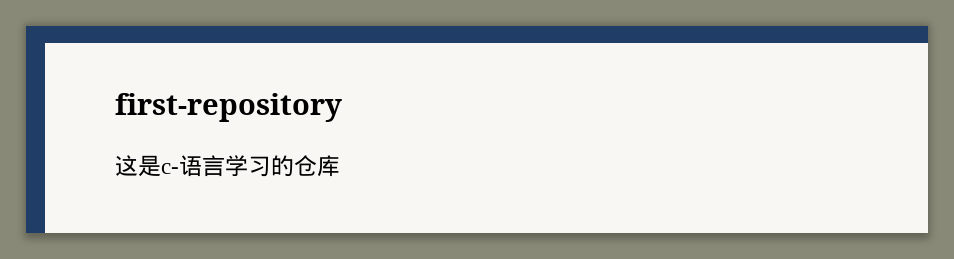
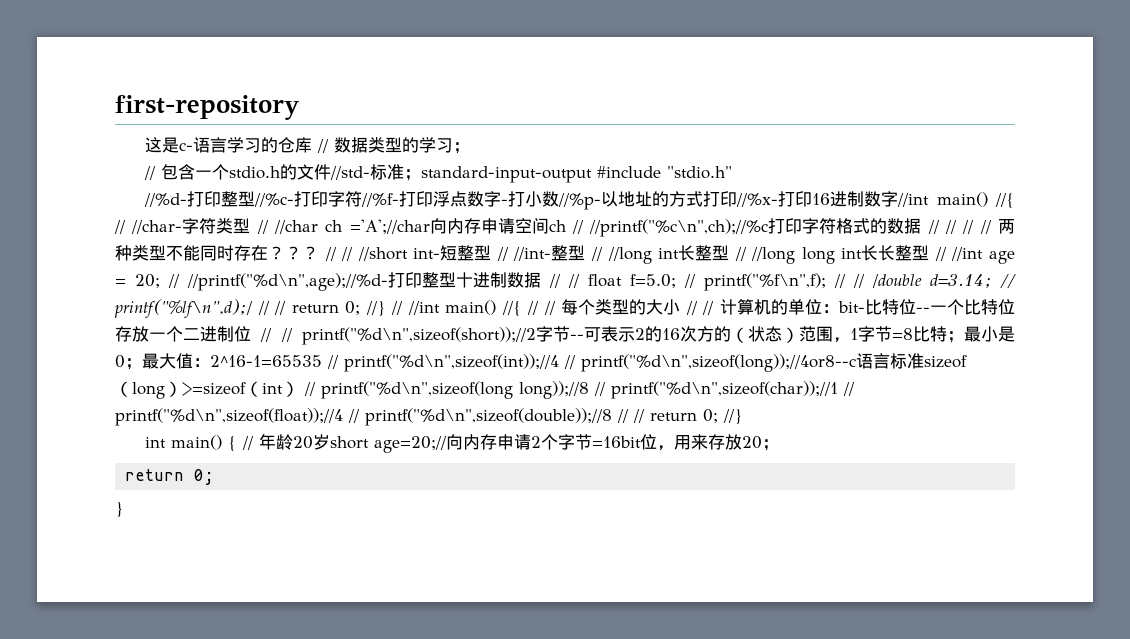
(340, 166) none -> [317,137,471,154] [144,164,733,183] [144,191,1015,210] [114,218,1016,237] [115,245,1015,264] [115,272,1017,291] [114,299,1015,318] [115,326,1015,345] [115,353,967,372] [115,381,855,399] [115,408,743,426] [145,433,780,453] [125,469,215,485] [115,501,124,517] // 数据类型的学习； // // 包含一个stdio.h的文件//std-标准；standard-input-output #include "stdio.h" // //%d-打印整型//%c-打印字符//%f-打印浮点数字-打小数//%p-以地址的方式打印//%x-打印16进制数字//int main() //{ // //char-字符类型 // //char ch ='A';//char向内存申请空间ch // //printf("%c\n",ch);//%c打印字符格式的数据 // // // // 两种类型不能同时存在？？？ // // //short int-短整型 // //int-整型 // //long int长整型 // //long long int长长整型 // //int age = 20; // //printf("%d\n",age);//%d-打印整型十进制数据 // // float f=5.0; // printf("%f\n",f); // // /double d=3.14; // printf("%lf\n",d);/ // // return 0; //} // //int main() //{ // // 每个类型的大小 // // 计算机的单位：bit-比特位--一个比特位存放一个二进制位 // // printf("%d\n",sizeof(short));//2字节--可表示2的16次方的（状态）范围，1字节=8比特；最小是0；最大值：2^16-1=65535 // printf("%d\n",sizeof(int));//4 // printf("%d\n",sizeof(long));//4or8--c语言标准sizeof（long）>=sizeof（int） // printf("%d\n",sizeof(long long));//8 // printf("%d\n",sizeof(char));//1 // printf("%d\n",sizeof(float));//4 // printf("%d\n",sizeof(double));//8 // // return 0; //} // int main() { // 年龄20岁short age=20;//向内存申请2个字节=16bit位，用来存放20； // return 0; // }

